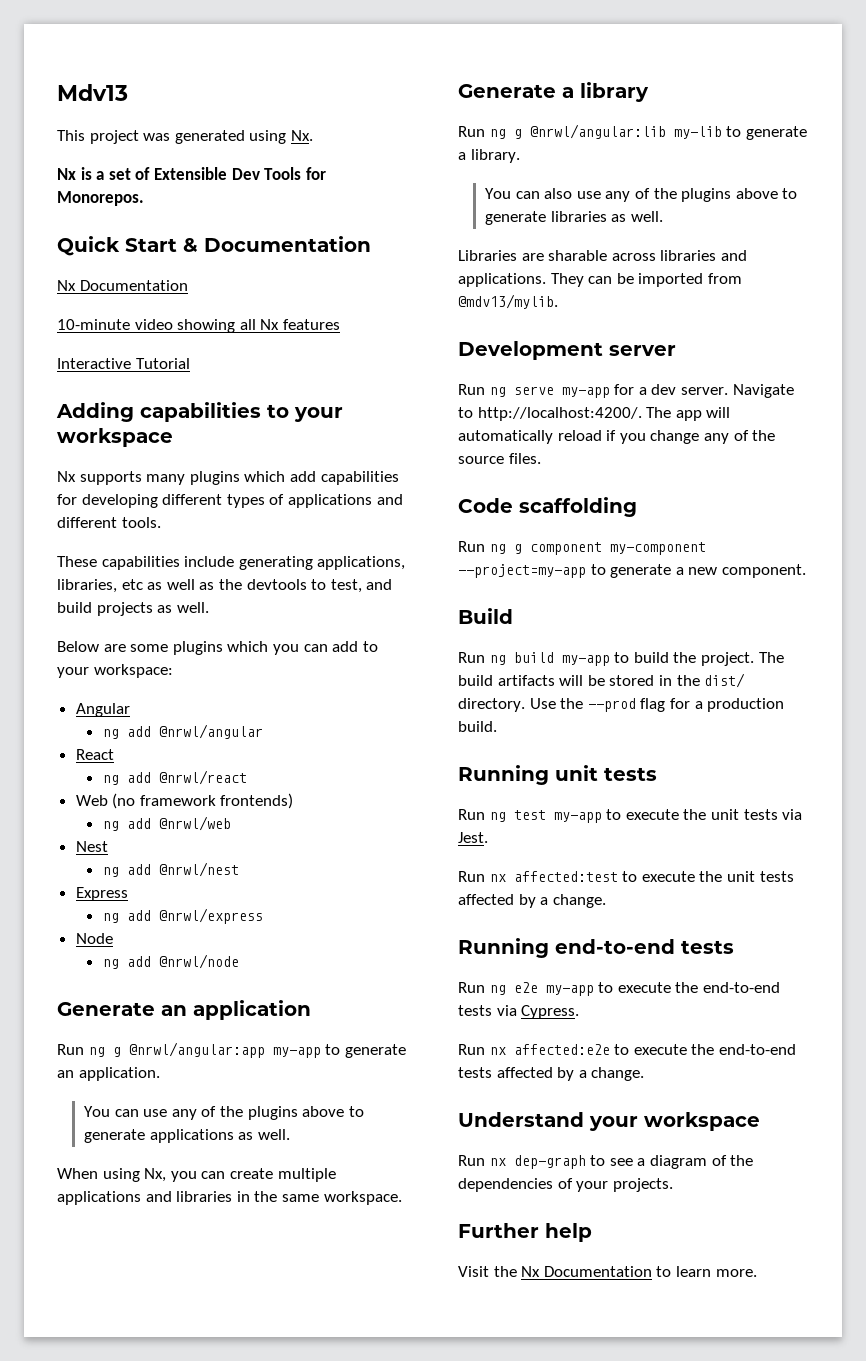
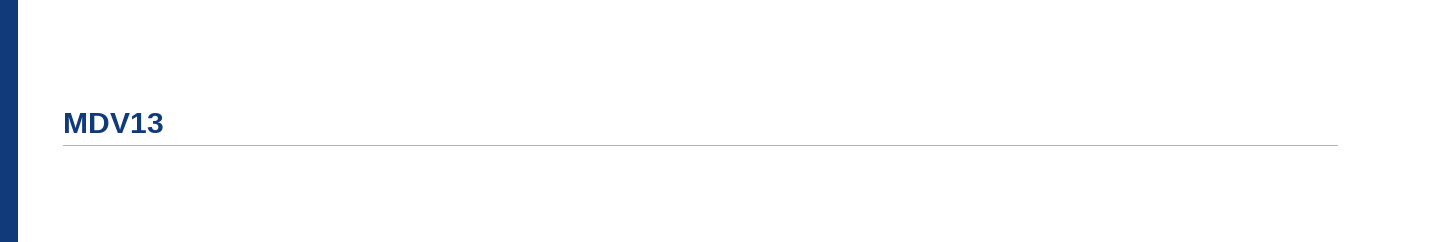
[57,84,128,101] [57,130,313,144] [57,167,326,180] [57,191,144,206] [57,236,371,256] [57,280,188,291] [57,319,340,333] [57,358,190,369] [56,402,343,422] [57,428,173,447] [57,471,399,485] [57,494,403,508] [57,517,161,528] [57,556,406,570] [57,579,393,593] [57,602,209,616] [57,641,378,655] [57,664,173,678] [75,703,130,717] [102,724,263,739] [75,749,114,760] [102,770,247,785] [75,793,294,809] [102,816,231,831] [75,841,108,852] [102,862,239,877] [75,887,128,901] [102,908,263,924] [75,933,113,944] [102,954,239,969] [57,1000,311,1020] [57,1042,406,1058] [57,1067,160,1081] [84,1106,364,1120] [84,1129,290,1143] [57,1168,336,1182] [57,1191,402,1205] [458,82,649,102] [458,124,807,140] [458,149,520,163] [485,188,798,202] [485,211,663,225] [458,250,747,261] [458,273,742,287] [458,294,558,309] [458,341,676,360] [458,384,794,398] [458,407,731,421] [458,430,776,444] [458,453,541,464] [458,497,637,517] [458,541,706,555] [458,564,806,578] [458,608,513,624] [458,652,784,666] [458,673,746,688] [458,698,785,712] [458,721,497,732] [458,765,657,785] [458,809,803,823] [458,832,488,843] [458,871,794,882] [458,894,606,908] [458,938,734,958] [458,982,780,996] [458,1005,580,1019] [458,1044,796,1055] [458,1067,645,1081] [458,1112,760,1131] [458,1155,754,1169] [458,1178,673,1192] [458,1223,592,1242] [458,1266,757,1277] Mdv13 // This project was generated using Nx. // Nx is a set of Extensible Dev Tools for Monorepos. // Quick Start & Documentation // Nx Documentation // 10-minute video showing all Nx features // Interactive Tutorial // Adding capabilities to your workspace // Nx supports many plugins which add capabilities for developing different types of applications and different tools. // These capabilities include generating applications, libraries, etc as well as the devtools to test, and build projects as well. // Below are some plugins which you can add to your workspace: // Angular // ng add @nrwl/angular // React // ng add @nrwl/react // Web (no framework frontends) // ng add @nrwl/web // Nest // ng add @nrwl/nest // Express // ng add @nrwl/express // Node // ng add @nrwl/node // Generate an application // Run ng g @nrwl/angular:app my-app to generate an application. // You can use any of the plugins above to generate applications as well. // When using Nx, you can create multiple applications and libraries in the same workspace. // Generate a library // Run ng g @nrwl/angular:lib my-lib to generate a library. // You can also use any of the plugins above to generate libraries as well. // Libraries are sharable across libraries and applications. They can be imported from @mdv13/mylib. // Development server // Run ng serve my-app for a dev server. Navigate to http://localhost:4200/. The app will automatically reload if you change any of the source files. // Code scaffolding // Run ng g component my-component --project=my-app to generate a new component. // Build // Run ng build my-app to build the project. The build artifacts will be stored in the dist/ directory. Use the --prod flag for a production build. // Running unit tests // Run ng test my-app to execute the unit tests via Jest. // Run nx affected:test to execute the unit tests affected by a change. // Running end-to-end tests // Run ng e2e my-app to execute the end-to-end tests via Cypress. // Run nx affected:e2e to execute the end-to-end tests affected by a change. // Understand your workspace // Run nx dep-graph to see a diagram of the dependencies of your projects. // Further help // Visit the Nx Documentation to learn more. -> [63,113,164,133] MDV13

